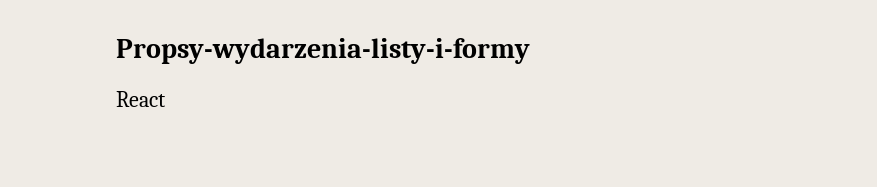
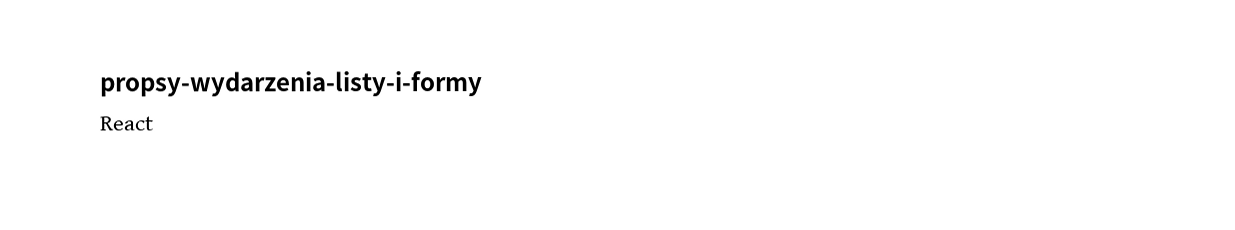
[116,38,530,64] Propsy-wydarzenia-listy-i-formy -> [99,71,482,97] propsy-wydarzenia-listy-i-formy

